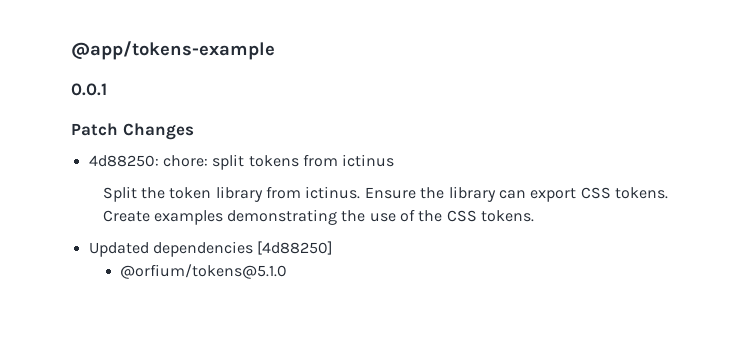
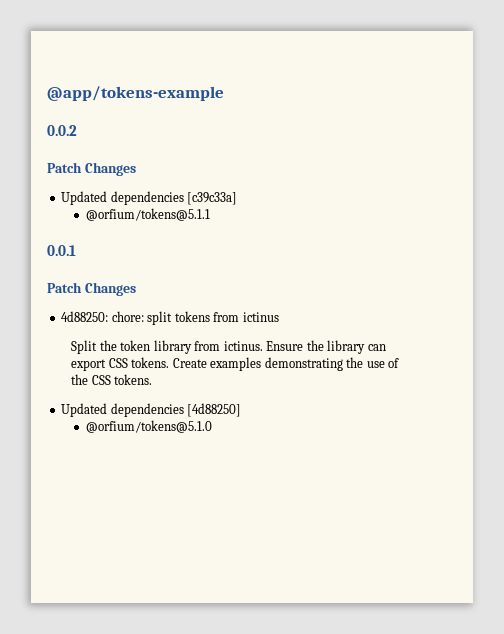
(275, 50) none -> [47,125,77,136] [47,162,136,176] [61,191,238,205] [85,208,210,221] // 0.0.2 // Patch Changes // Updated dependencies [c39c33a] // @orfium/tokens@5.1.1

